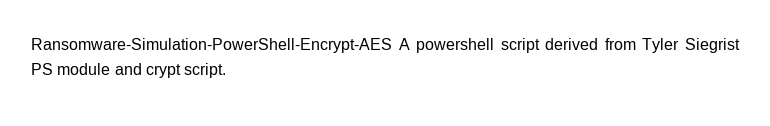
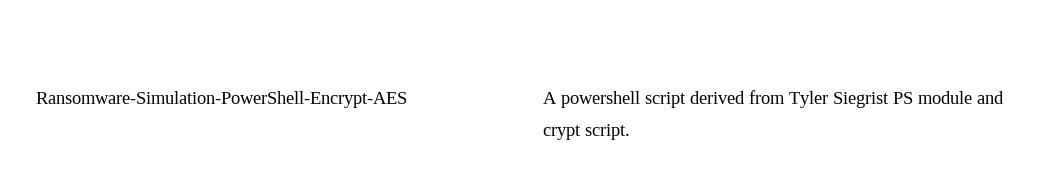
(392, 45) none -> (407, 99) //

